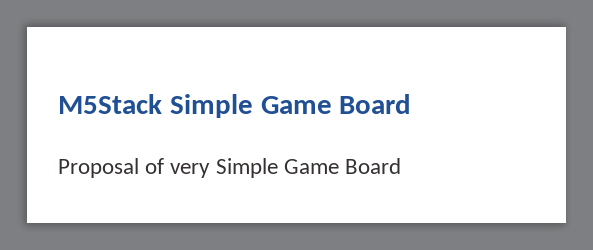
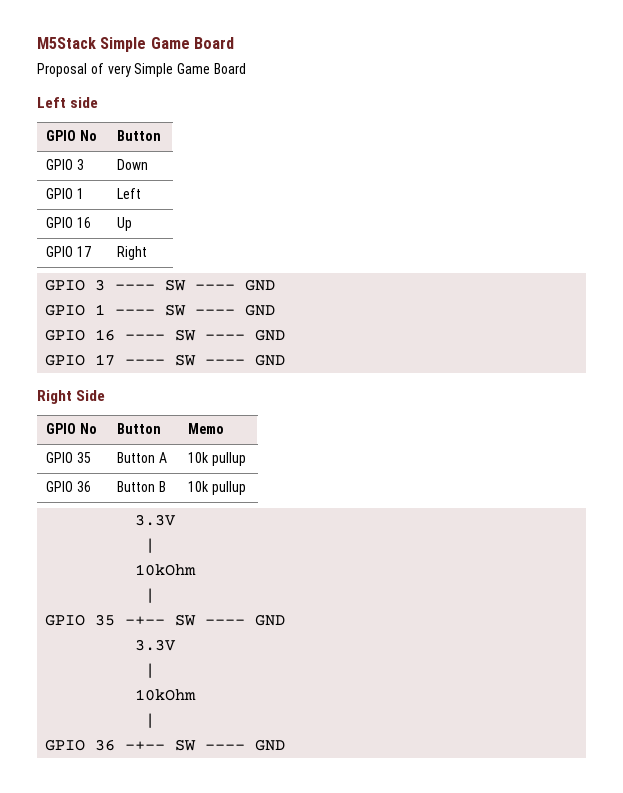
(402, 166) none -> [37,97,99,108] [46,130,98,141] [117,130,162,141] [46,159,85,170] [117,159,149,170] [46,188,85,199] [117,188,142,199] [46,217,92,228] [117,217,133,231] [46,246,92,257] [117,246,148,260] [45,279,276,291] [45,304,276,316] [45,329,286,341] [45,354,286,366] [37,390,106,404] [46,423,98,434] [117,423,162,434] [188,423,225,434] [46,452,92,463] [117,452,168,463] [188,452,247,466] [46,481,92,492] [117,481,167,492] [188,481,247,495] [135,514,177,526] [145,538,156,553] [135,564,197,576] [145,588,156,603] [45,614,286,626] [135,639,177,651] [145,663,156,678] [135,689,197,701] [145,713,156,728] [45,739,286,751] // Left side // GPIO No | Button // GPIO 3 | Down // GPIO 1 | Left // GPIO 16 | Up // GPIO 17 | Right // GPIO 3 ---- SW ---- GND // GPIO 1 ---- SW ---- GND // GPIO 16 ---- SW ---- GND // GPIO 17 ---- SW ---- GND // Right Side // GPIO No | Button | Memo // GPIO 35 | Button A | 10k pullup // GPIO 36 | Button B | 10k pullup // 3.3V // | // 10kOhm // | // GPIO 35 -+-- SW ---- GND // 3.3V // | // 10kOhm // | // GPIO 36 -+-- SW ---- GND

